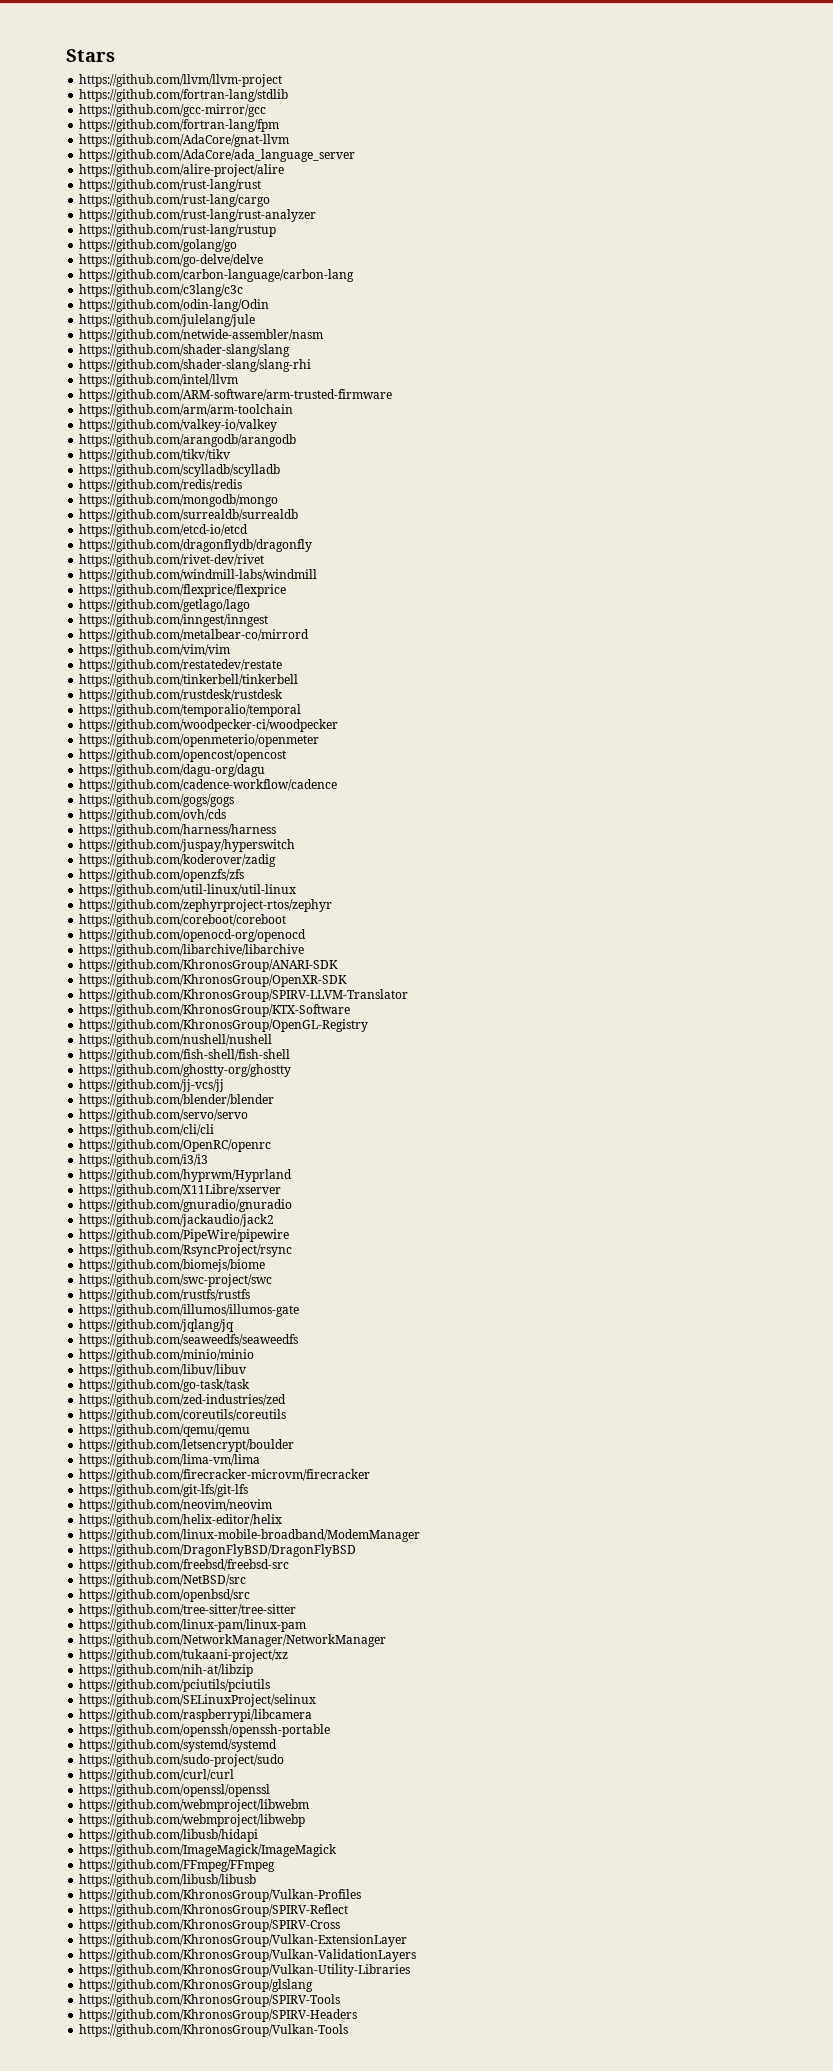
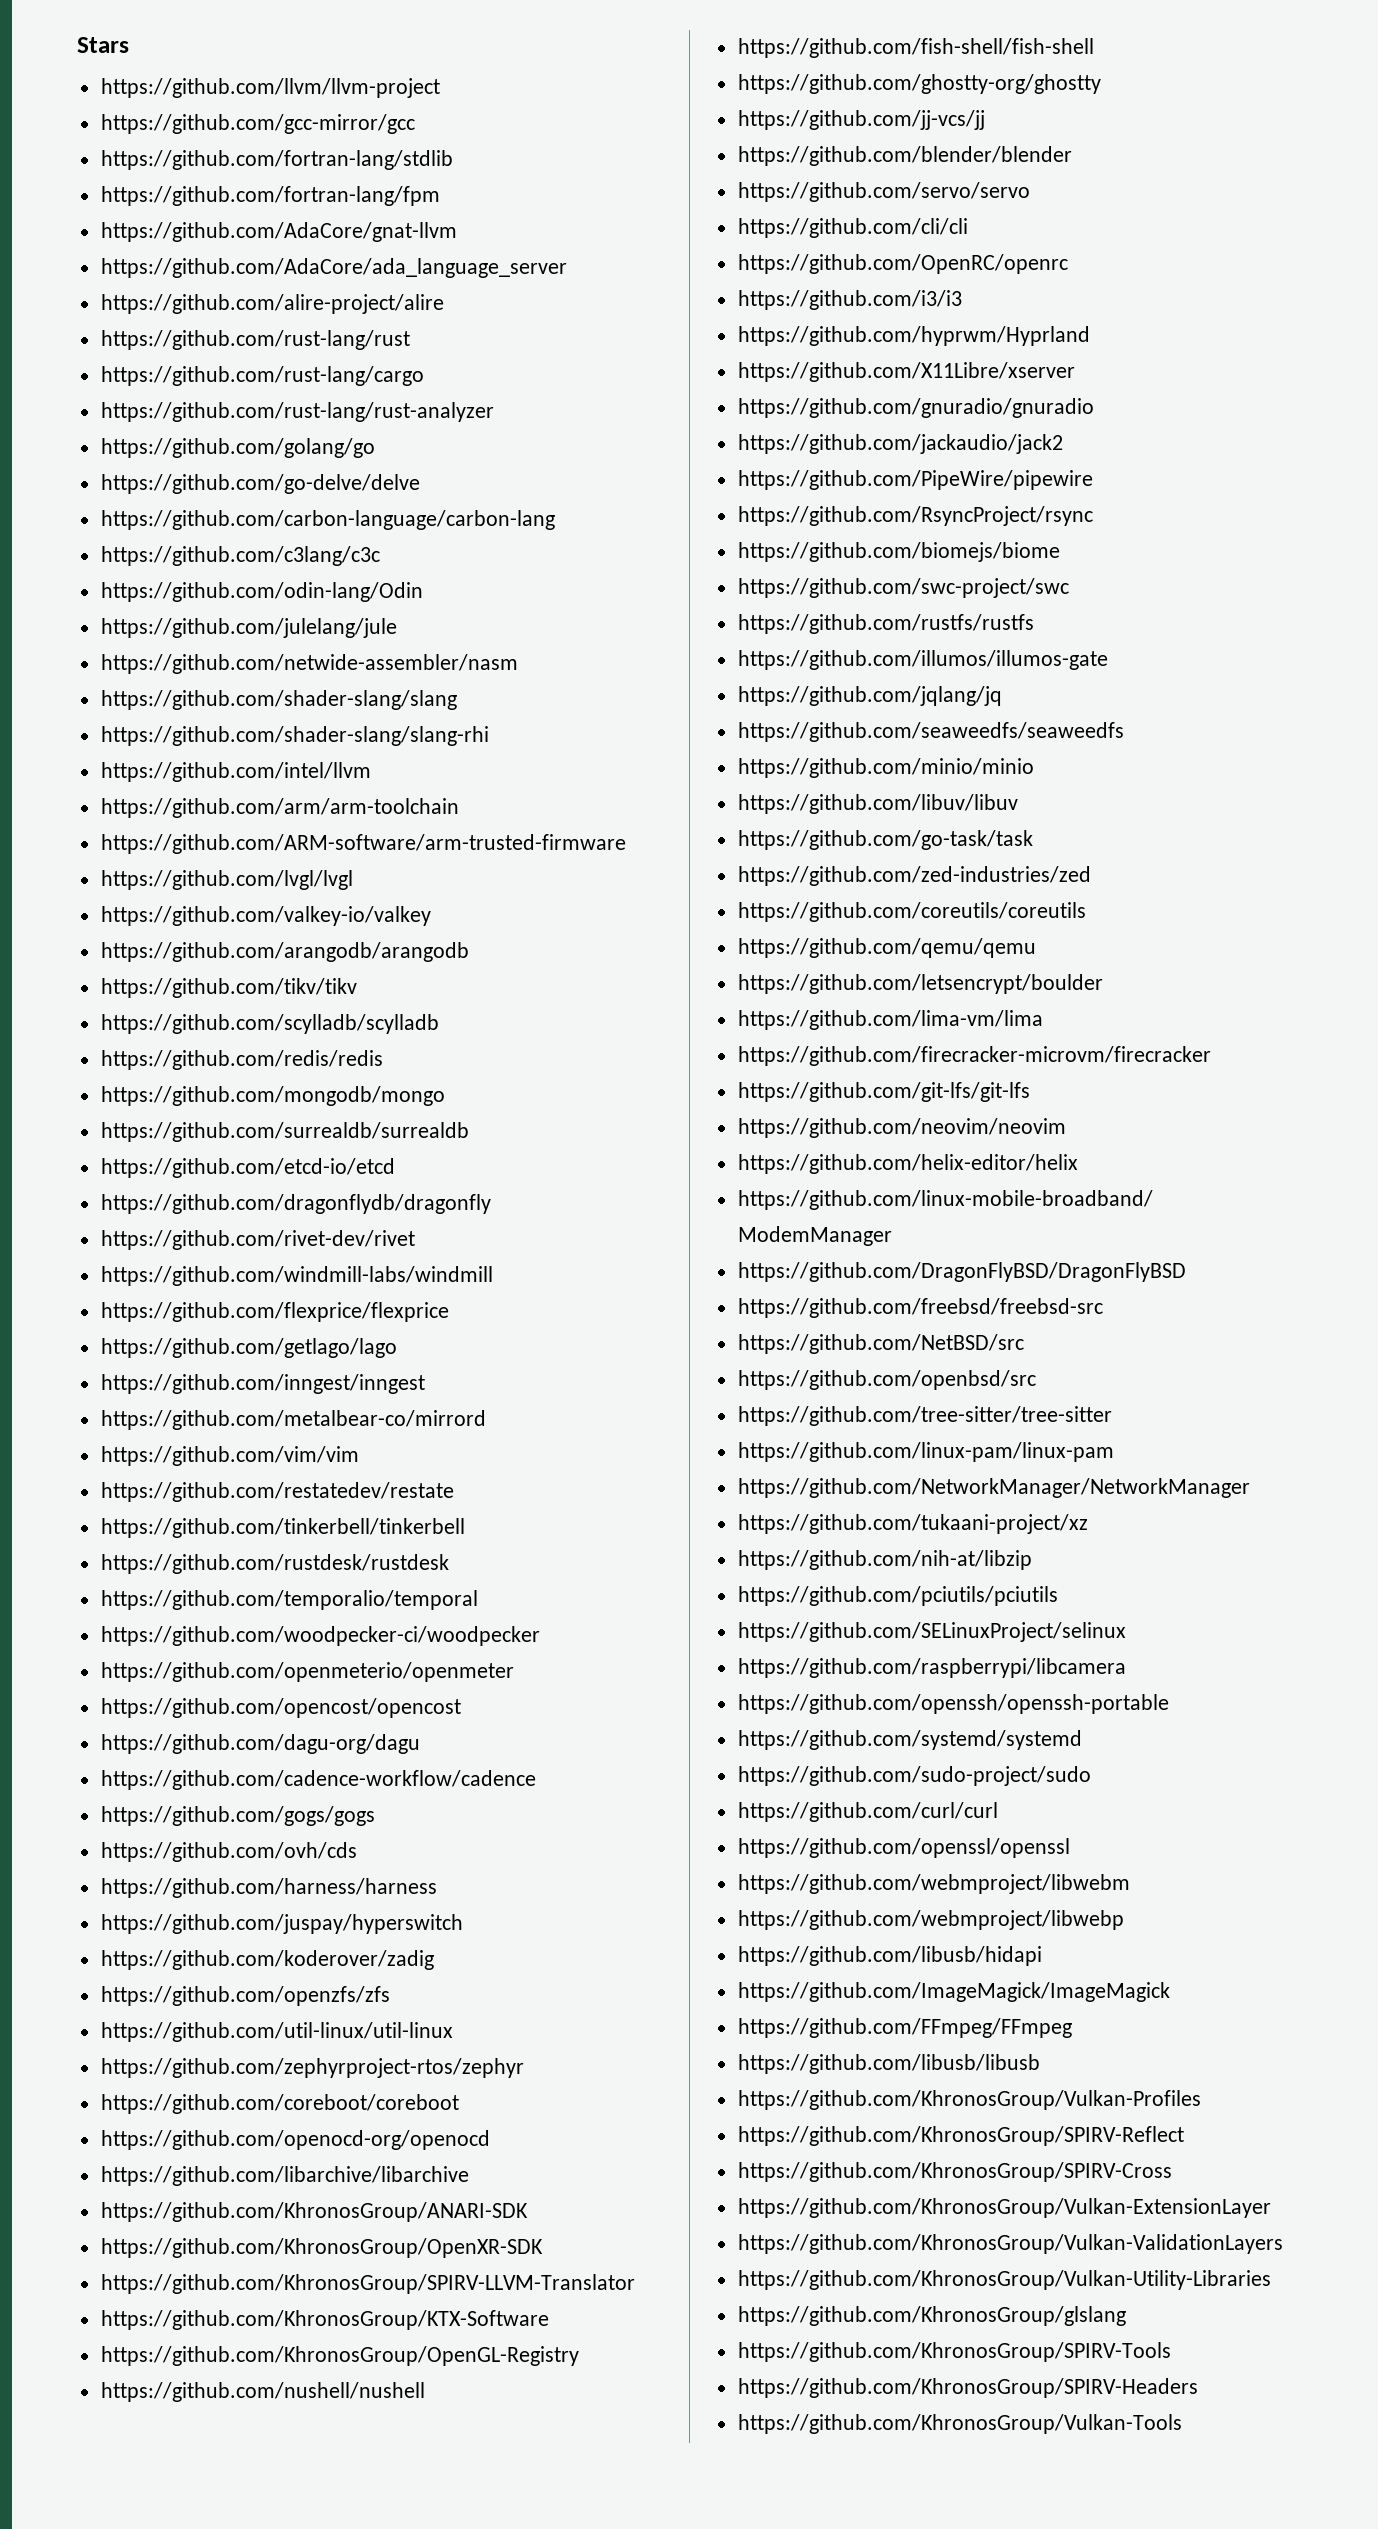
(283, 80) none -> [100,114,415,134] // https://github.com/gcc-mirror/gcc
[79,104,267,117] // https://github.com/gcc-mirror/gcc -> (453, 160) none
[79,224,277,237] // https://github.com/rust-lang/rustup -> (494, 412) none
(239, 380) none -> [100,798,459,818] // https://github.com/arm/arm-toolchain
[79,404,294,417] https://github.com/arm/arm-toolchain -> [100,870,353,890] https://github.com/lvgl/lvgl

